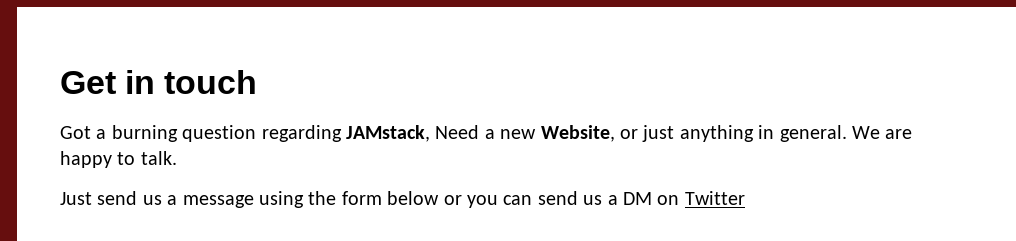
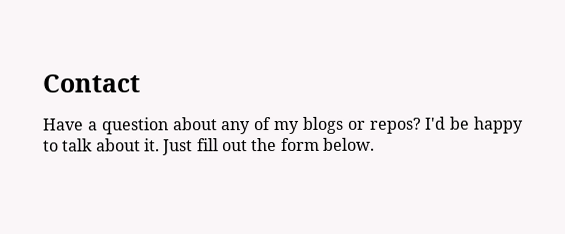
[60,70,258,94] [60,125,913,142] [60,151,177,168] [60,191,745,208] Get in touch // Got a burning question regarding JAMstack, Need a new Website, or just anything in general. We are happy to talk. // Just send us a message using the form below or you can send us a DM on Twitter -> [42,74,140,93] [43,116,524,135] [43,137,375,156] Contact // Have a question about any of my blogs or repos? I'd be happy to talk about it. Just fill out the form below.

